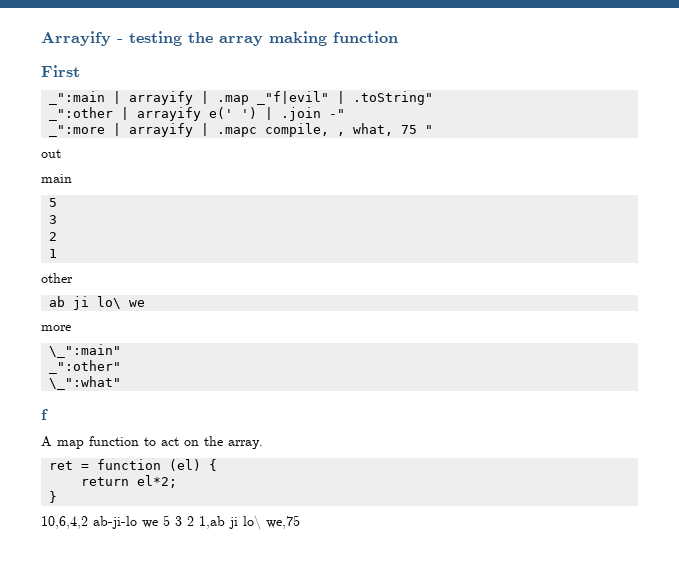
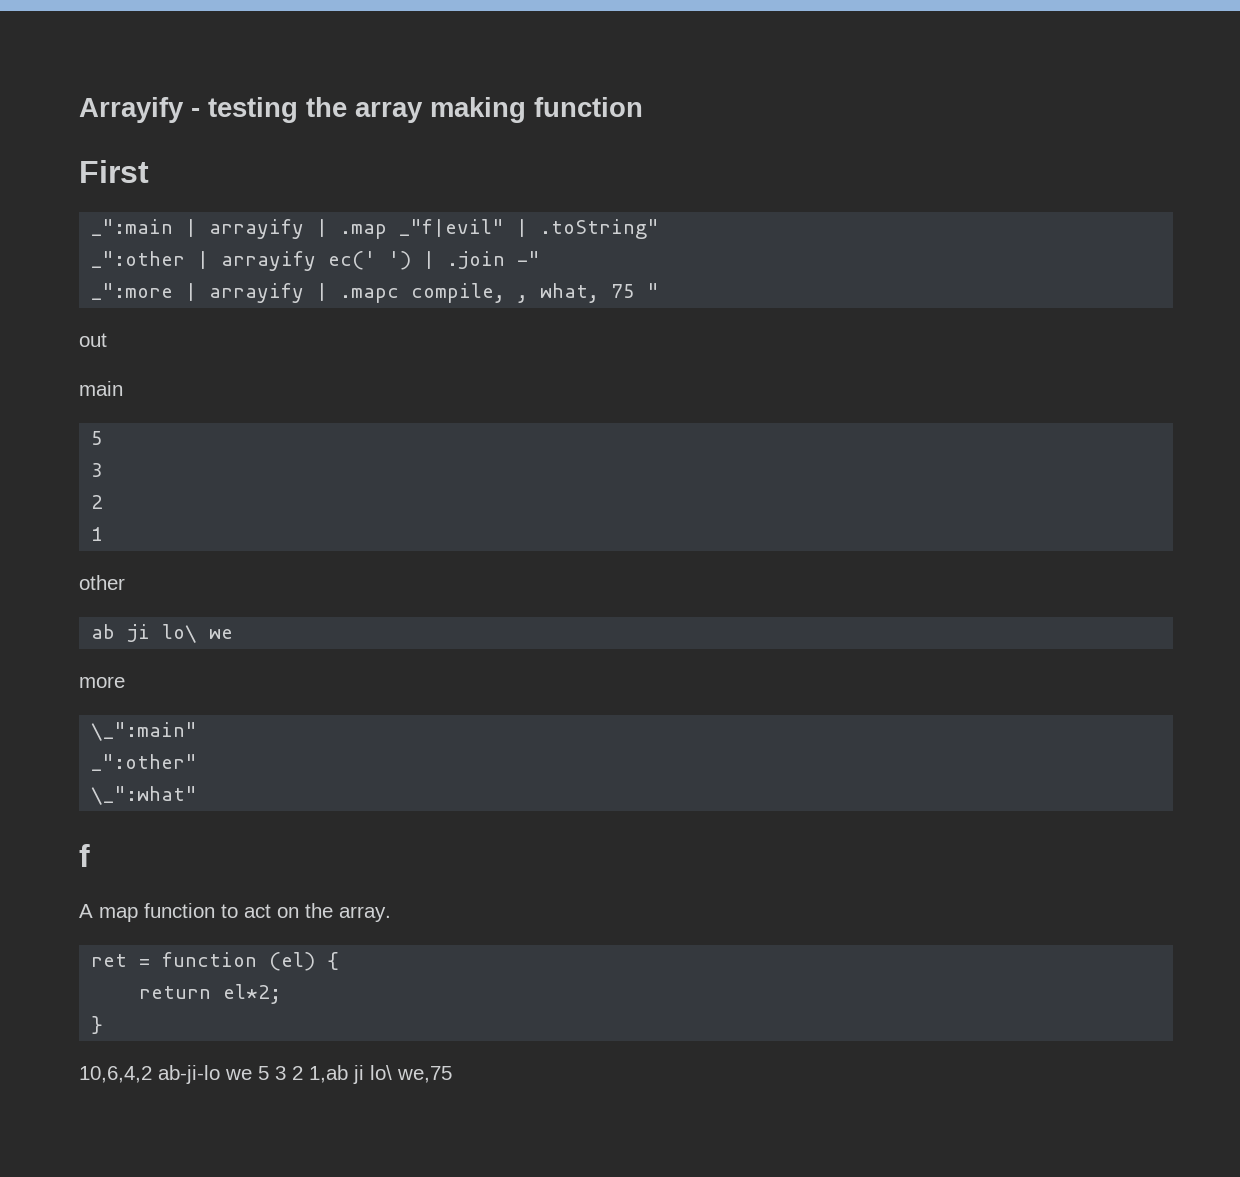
[209,107,234,119] e(' -> [328,251,377,270] ec('

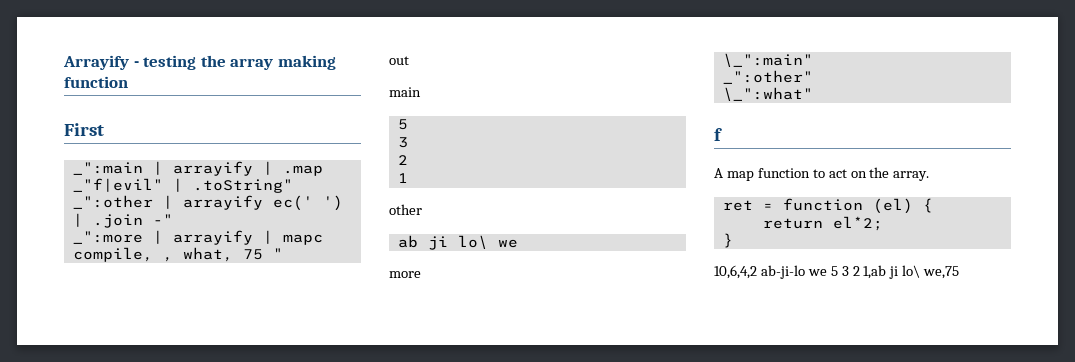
[340,288,400,303] .mapc -> [282,234,323,245] mapc

